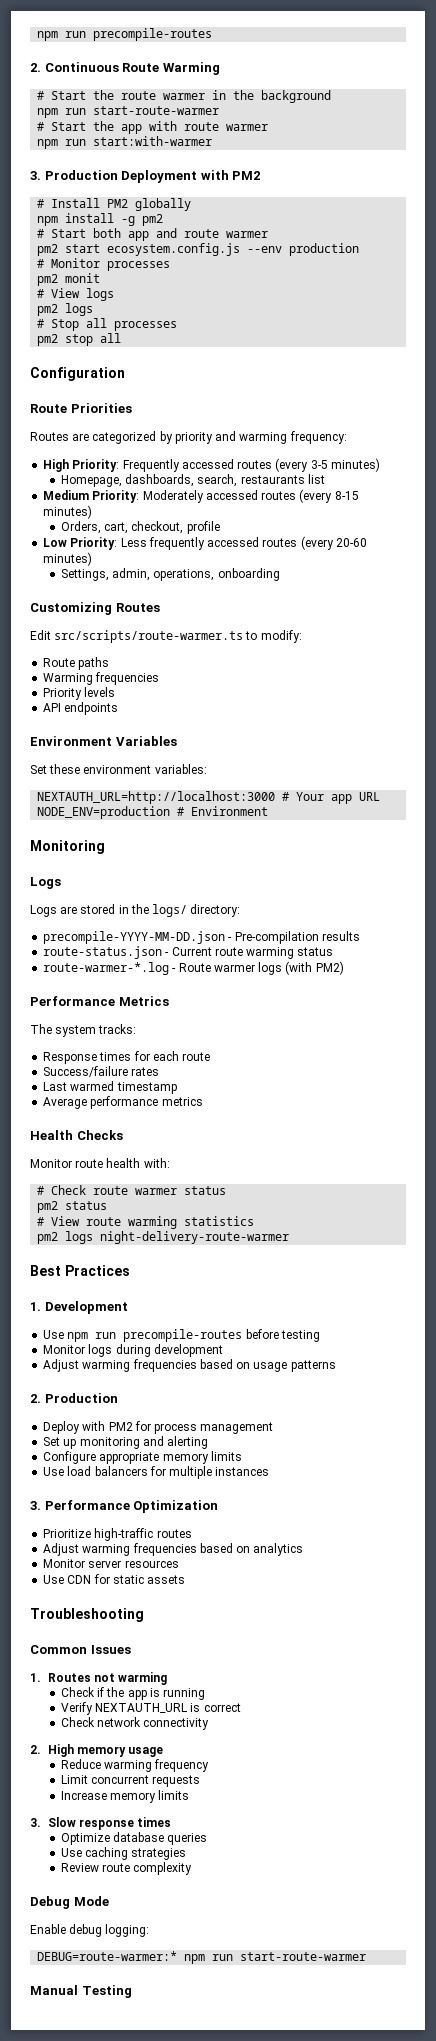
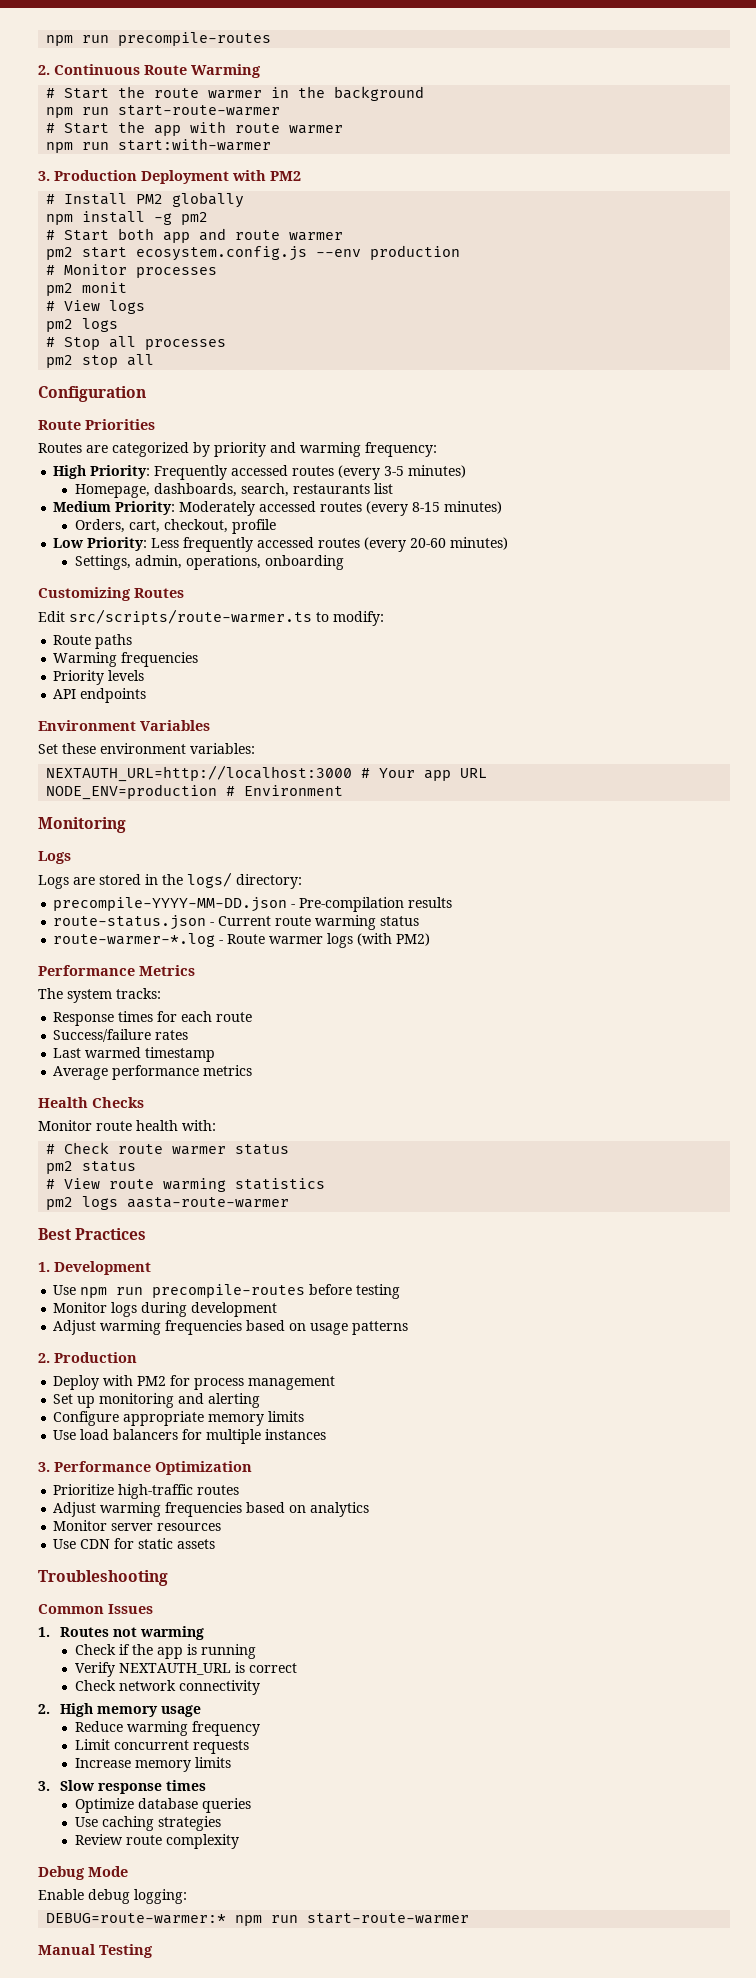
[100,1231,290,1244] night-delivery-route-warmer -> [127,1197,290,1208] aasta-route-warmer

